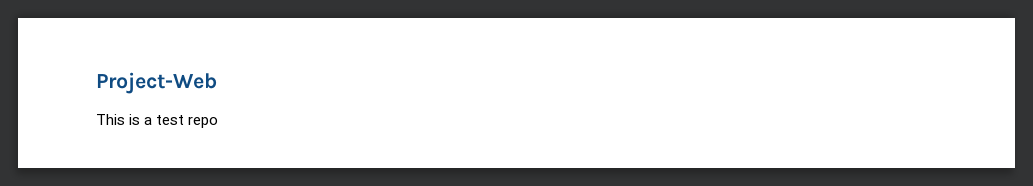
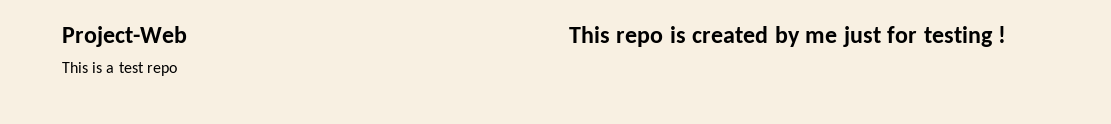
(219, 122) none -> [569,26,1007,47] // This repo is created by me just for testing !

